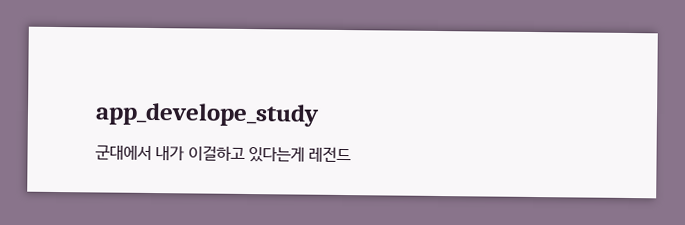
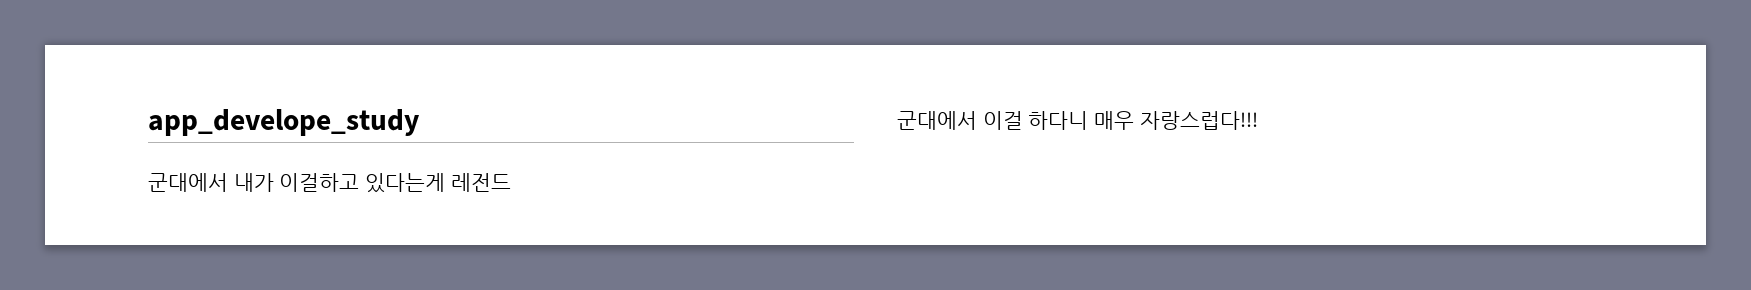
(352, 154) none -> [897,111,1258,130] // 군대에서 이걸 하다니 매우 자랑스럽다!!!

